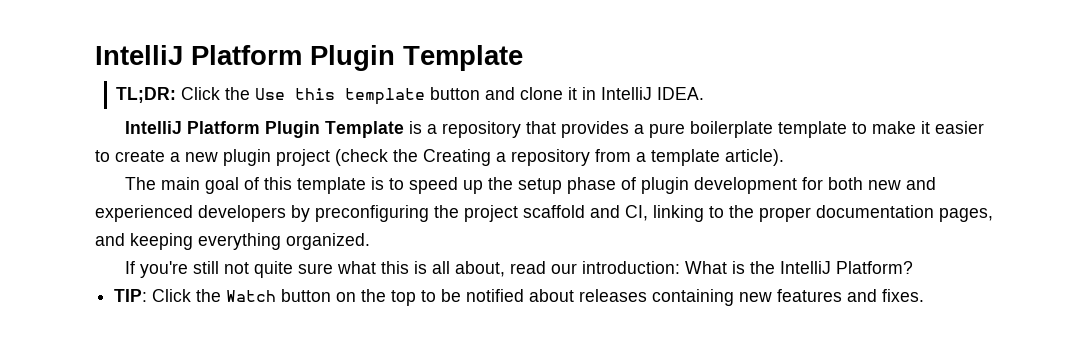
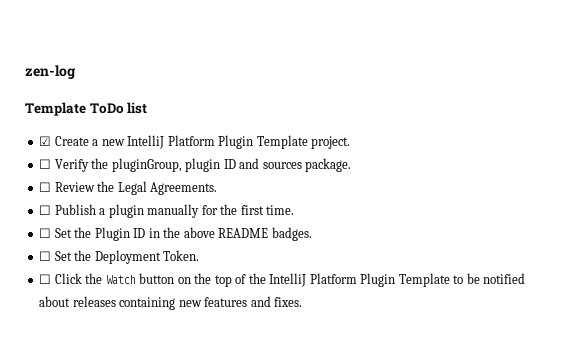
[95,45,523,71] [116,87,705,105] [124,121,984,138] [95,149,784,166] [124,177,936,194] [95,205,993,222] [95,233,370,250] [124,261,913,278] [114,289,148,302] IntelliJ Platform Plugin Template // TL;DR: Click the Use this template button and clone it in IntelliJ IDEA. // IntelliJ Platform Plugin Template is a repository that provides a pure boilerplate template to make it easier to create a new plugin project (check the Creating a repository from a template article). // The main goal of this template is to speed up the setup phase of plugin development for both new and experienced developers by preconfiguring the project scaffold and CI, linking to the proper documentation pages, and keeping everything organized. // If you're still not quite sure what this is all about, read our introduction: What is the IntelliJ Platform? // TIP: -> [25,65,76,79] [25,102,148,116] [39,135,351,149] [39,158,352,172] [39,181,218,195] [39,204,295,218] [39,227,312,241] [39,250,200,264] [39,274,52,284] zen-log // Template ToDo list // ☑ Create a new IntelliJ Platform Plugin Template project. // ☐ Verify the pluginGroup, plugin ID and sources package. // ☐ Review the Legal Agreements. // ☐ Publish a plugin manually for the first time. // ☐ Set the Plugin ID in the above README badges. // ☐ Set the Deployment Token. // ☐
(417, 298) none -> [235,273,450,287] of the IntelliJ Platform Plugin Template

